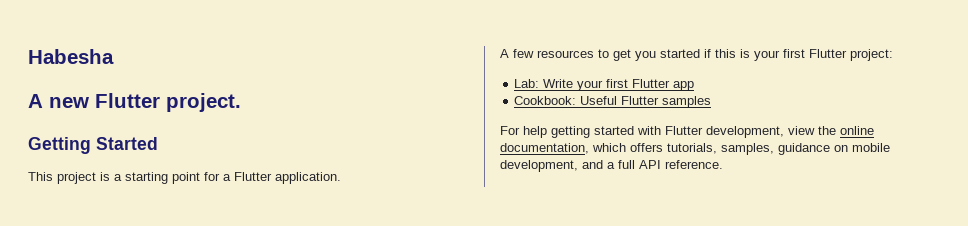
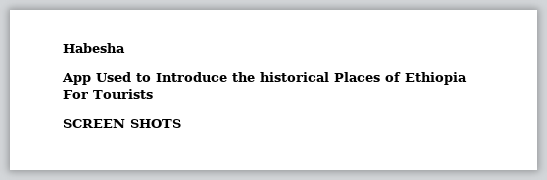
[28,93,241,112] [28,137,158,154] [28,172,341,184] [500,49,893,61] [514,79,695,91] [514,96,712,108] [500,126,874,138] [500,143,890,155] [500,160,723,172] A new Flutter project. // Getting Started // This project is a starting point for a Flutter application. // A few resources to get you started if this is your first Flutter project: // Lab: Write your first Flutter app // Cookbook: Useful Flutter samples // For help getting started with Flutter development, view the online documentation, which offers tutorials, samples, guidance on mobile development, and a full API reference. -> [62,72,467,85] [63,89,153,99] [63,119,181,128] App Used to Introduce the historical Places of Ethiopia For Tourists // SCREEN SHOTS

